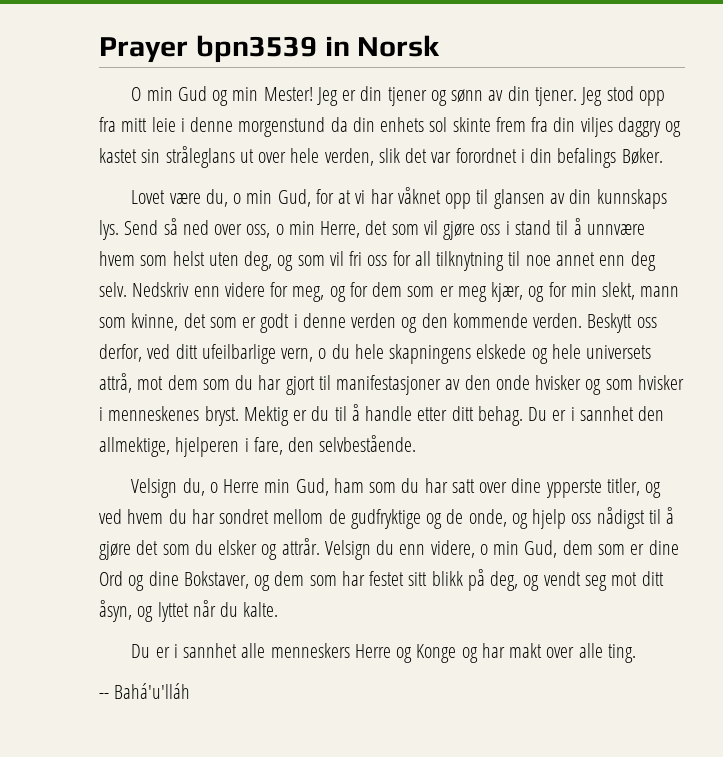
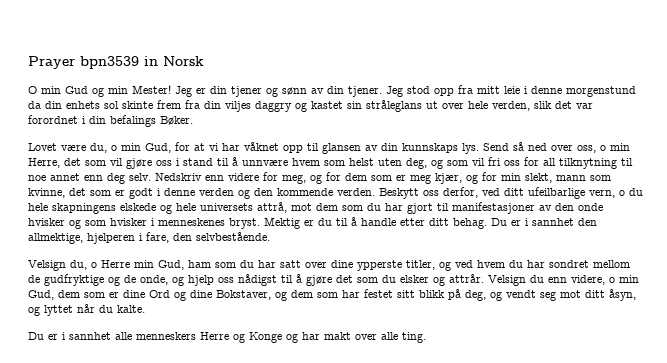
[99,683,191,699] // -- Bahá'u'lláh -> (426, 337) none

